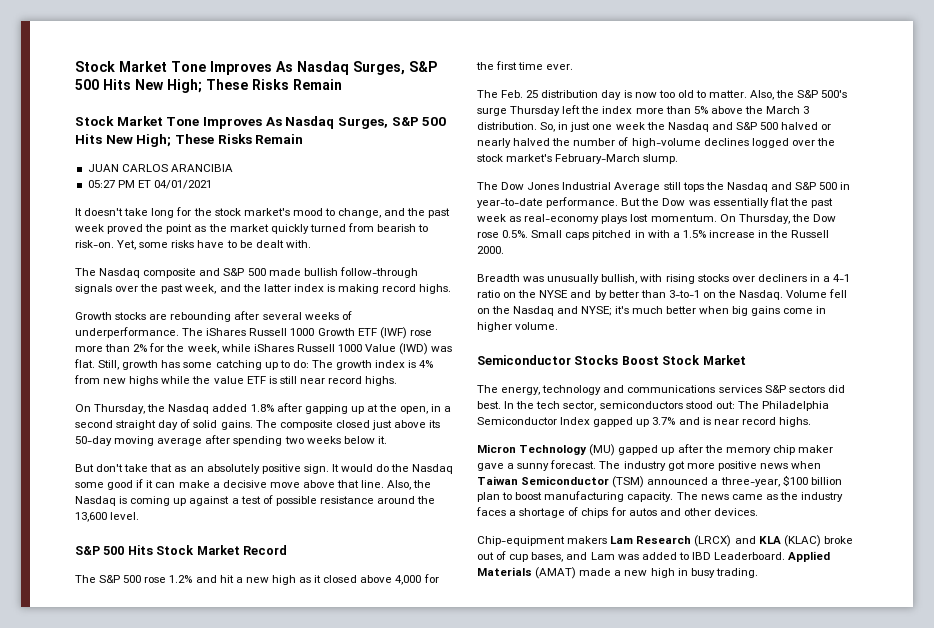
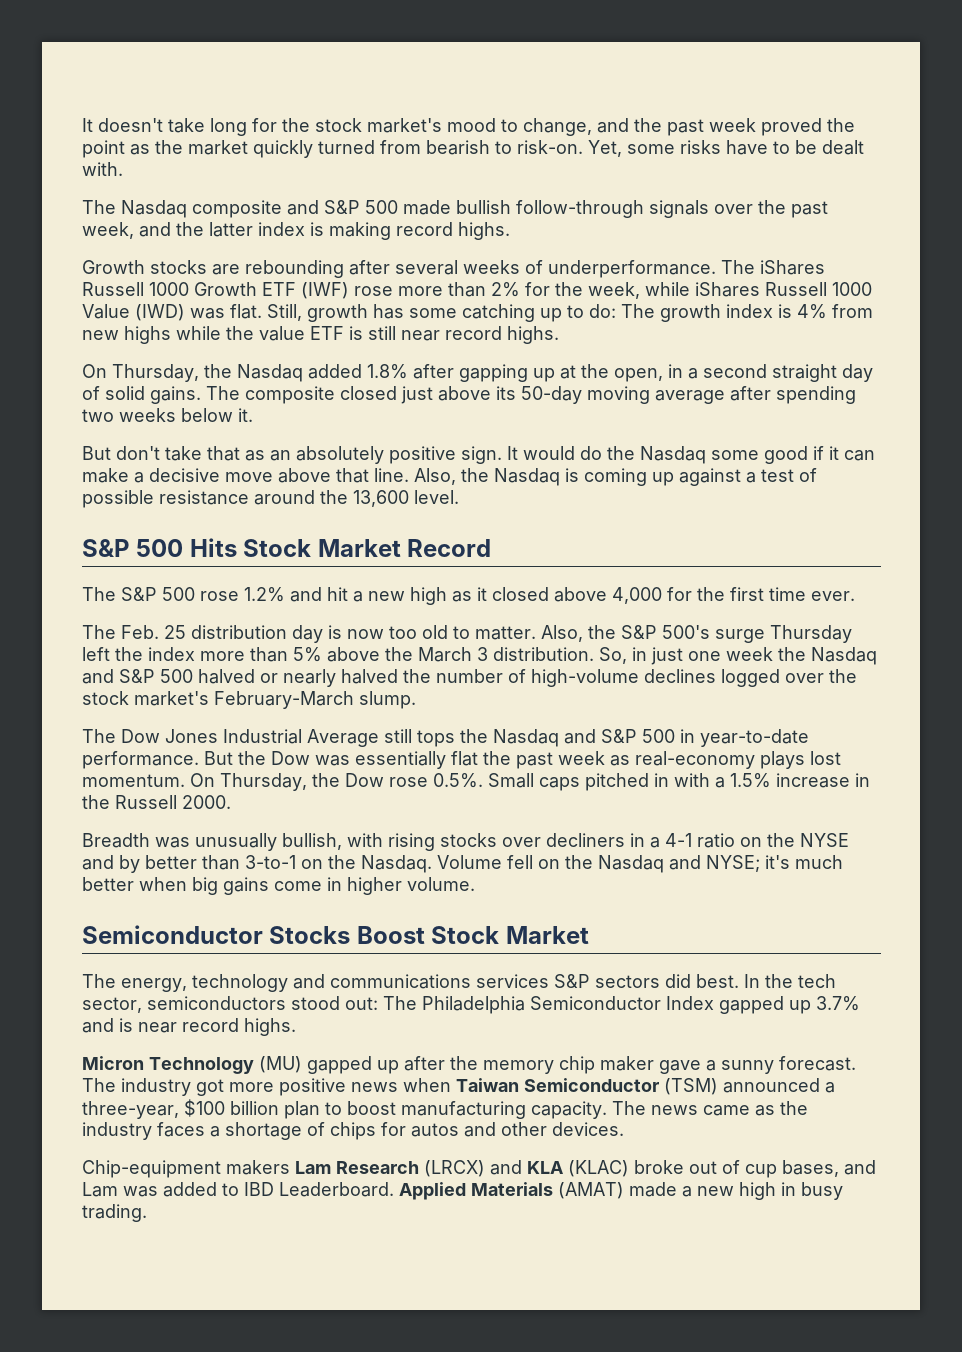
[75,61,438,75] [75,79,342,93] [75,116,447,129] [75,134,304,147] [87,164,233,172] [87,180,212,189] Stock Market Tone Improves As Nasdaq Surges, S&P 500 Hits New High; These Risks Remain // Stock Market Tone Improves As Nasdaq Surges, S&P 500 Hits New High; These Risks Remain // JUAN CARLOS ARANCIBIA // 05:27 PM ET 04/01/2021 // -> (82, 125) none

